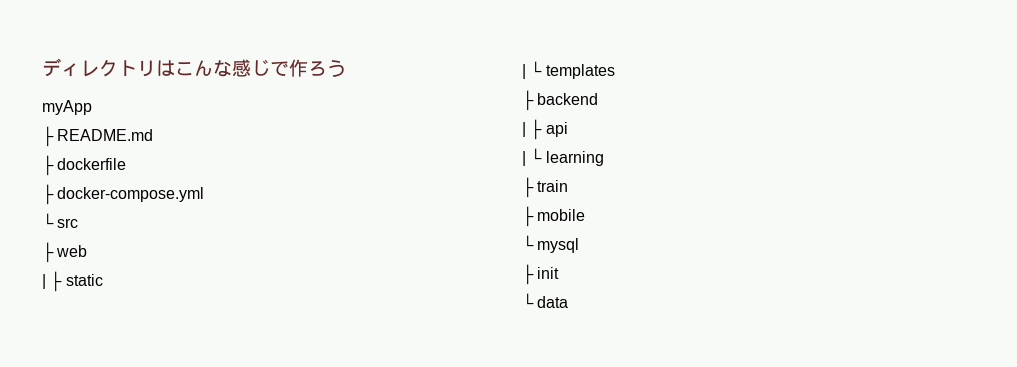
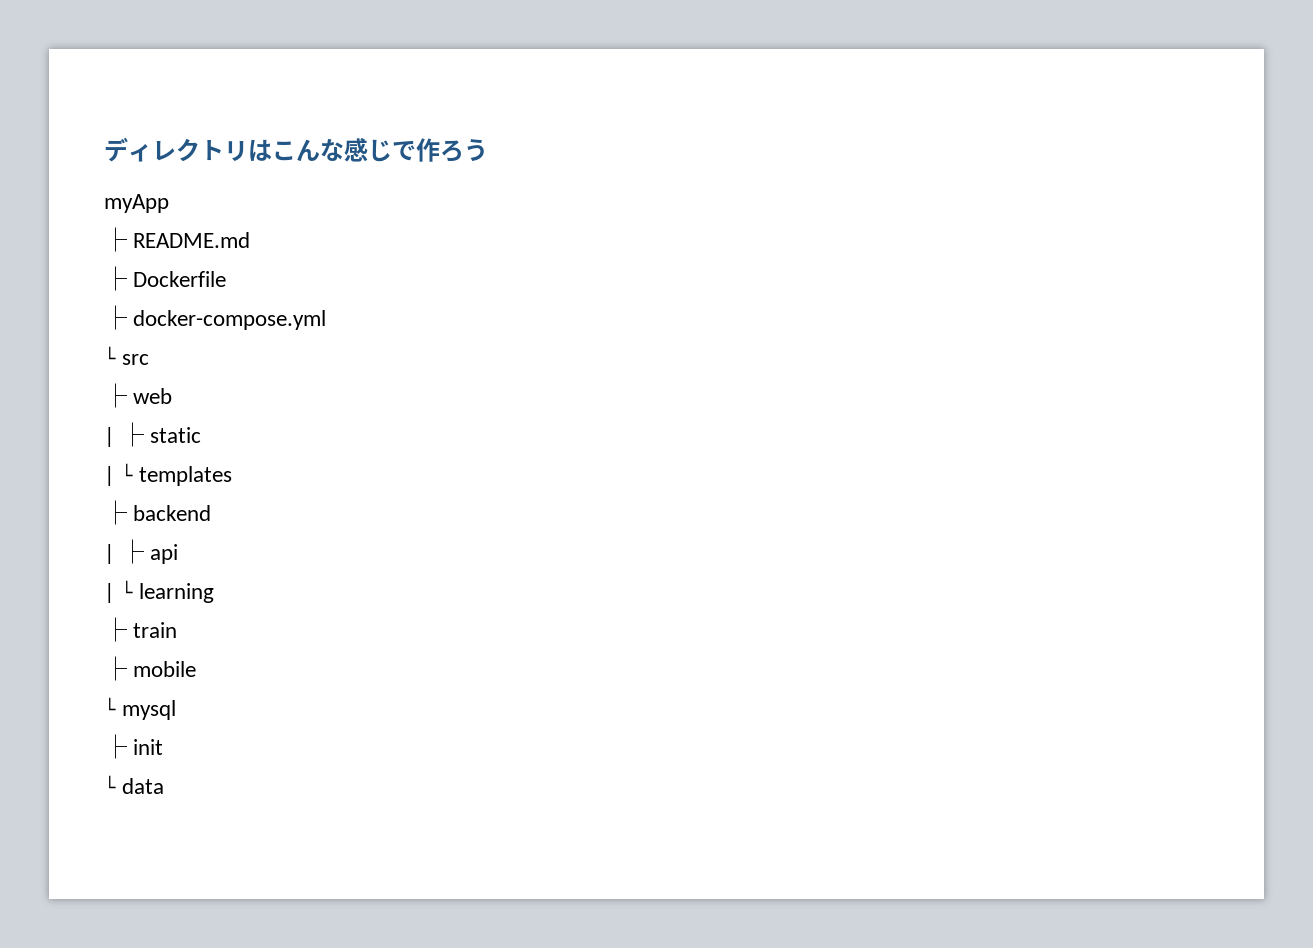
[57,158,127,170] dockerfile -> [133,271,227,287] Dockerfile

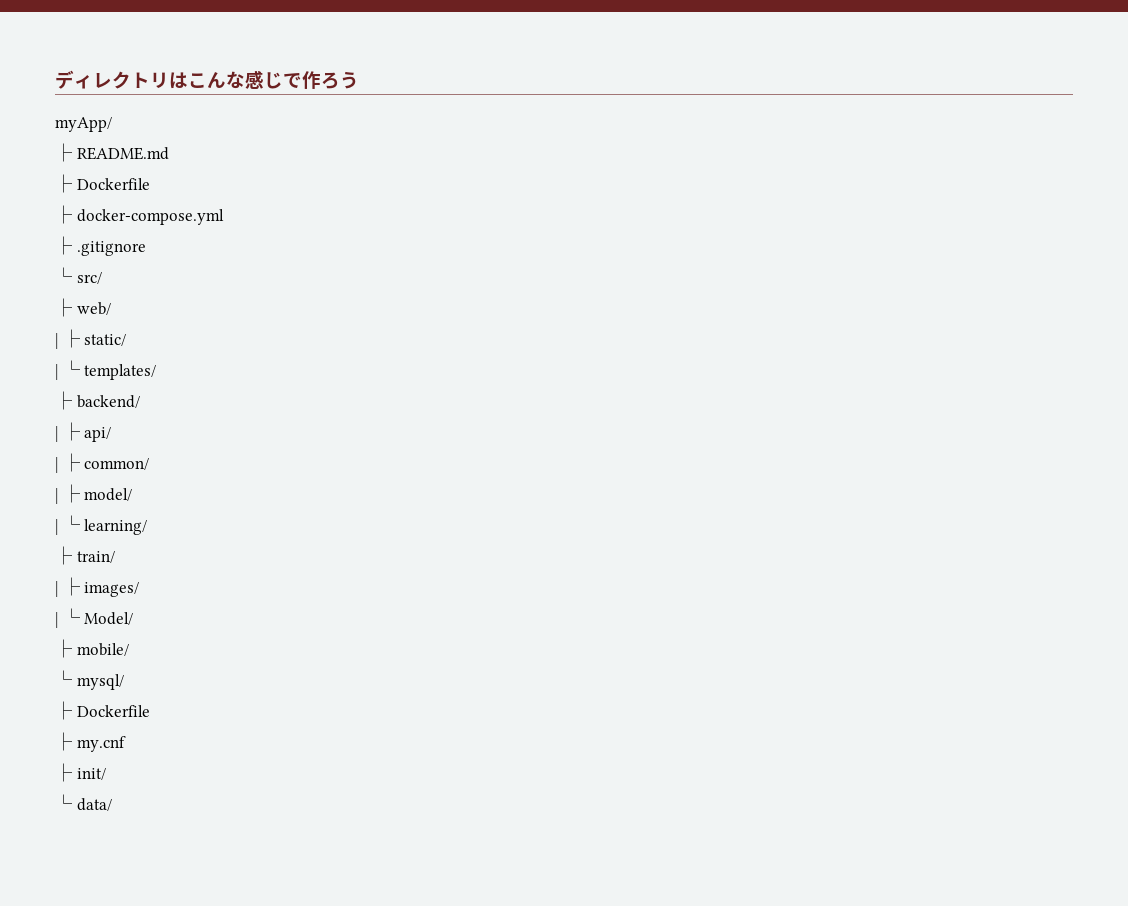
[104,194,169,213] myApp -> [55,117,112,132] myApp/
[104,346,150,365] [104,383,173,408] [104,422,202,447] [104,463,233,486] [104,500,212,525] [104,539,179,564] [104,580,215,603] [104,617,178,642] [104,656,197,681] [104,697,177,720] [104,734,164,759] [104,775,165,794] // └ src // ├ web // | ├ static // | └ templates // ├ backend // | ├ api // | └ learning // ├ train // ├ mobile // └ mysql // ├ init // └ data -> [55,236,146,256] [55,267,102,284] [55,298,111,317] [55,329,127,349] [55,360,157,380] [55,391,140,410] [55,422,112,442] [55,453,150,473] [55,484,133,504] [55,515,148,535] [55,546,115,565] [55,577,140,597] [55,608,134,628] [55,639,129,658] [55,670,124,690] [55,701,150,720] [55,732,126,752] [55,763,106,782] [55,794,112,811] // ├ .gitignore // └ src/ // ├ web/ // | ├ static/ // | └ templates/ // ├ backend/ // | ├ api/ // | ├ common/ // | ├ model/ // | └ learning/ // ├ train/ // | ├ images/ // | └ Model/ // ├ mobile/ // └ mysql/ // ├ Dockerfile // ├ my.cnf // ├ init/ // └ data/

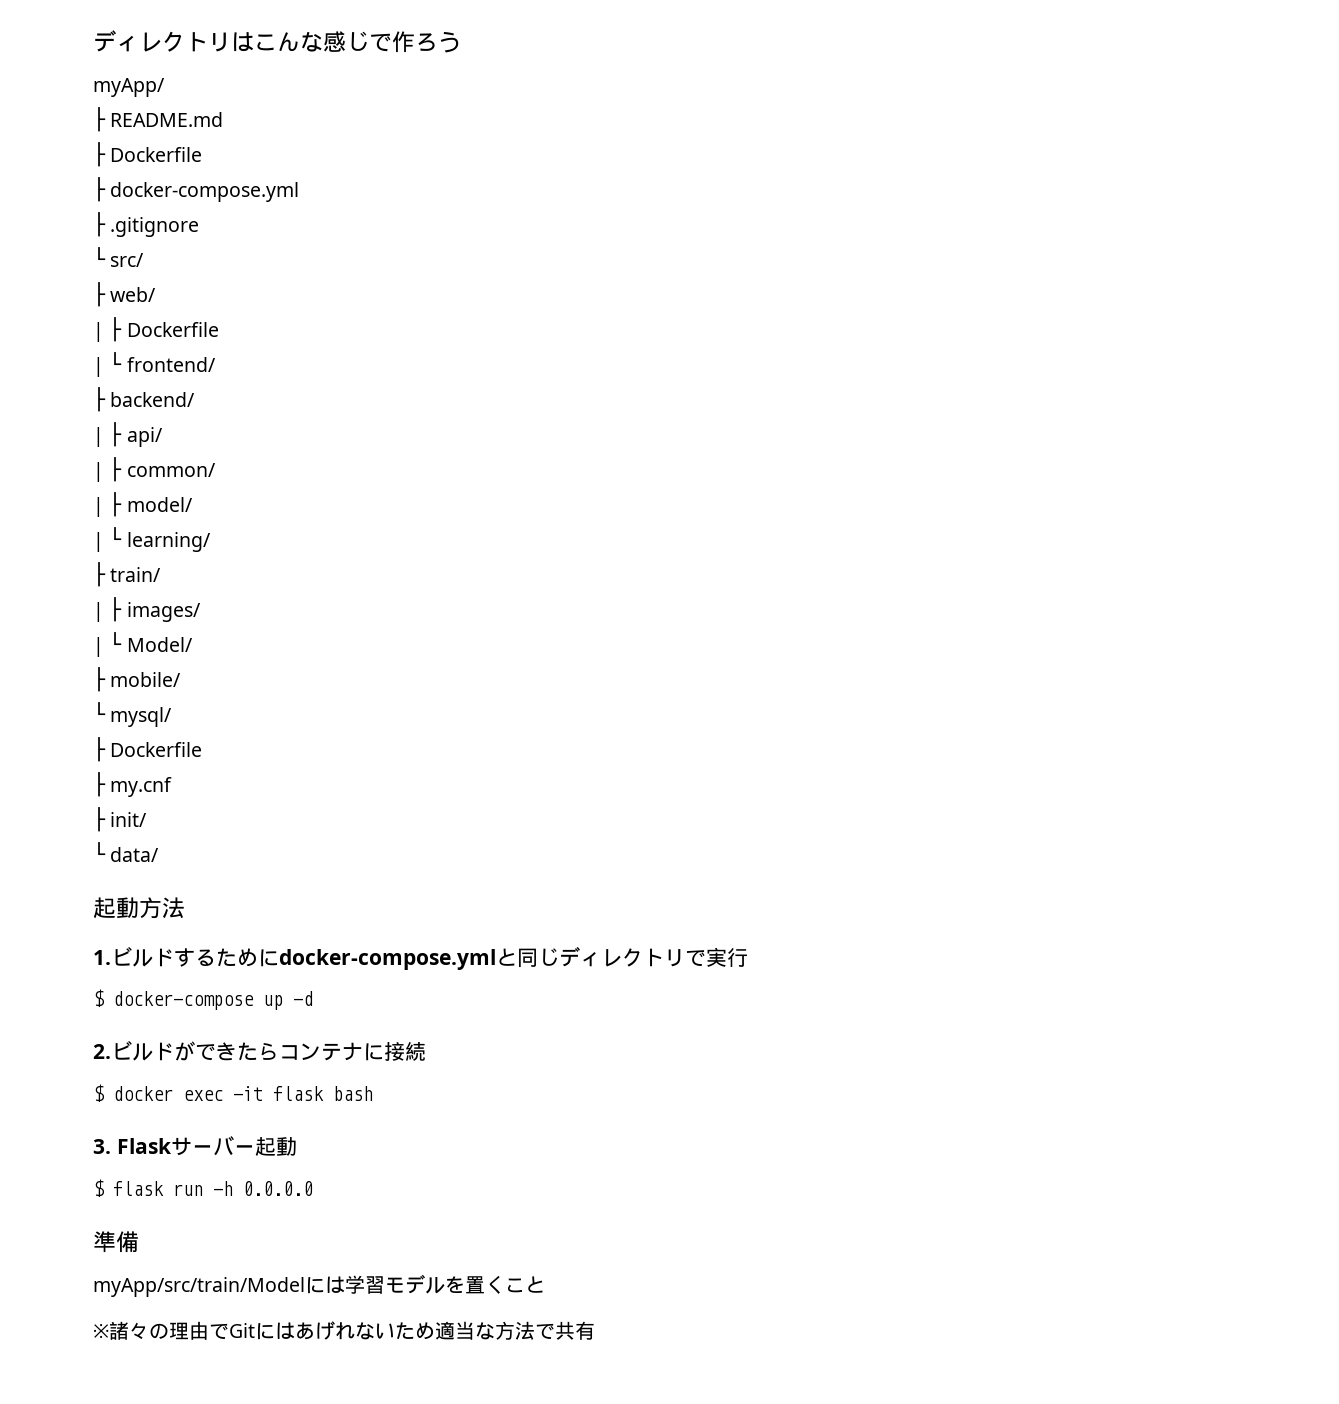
[84,334,127,346] [55,360,157,380] static/ // | └ templates/ -> [126,322,219,337] [93,352,216,377] Dockerfile // | └ frontend/
(112, 804) none -> [93,897,185,919] [93,946,748,970] [93,989,313,1010] [93,1041,426,1061] [93,1084,373,1102] [93,1136,297,1157] [93,1179,313,1197] [93,1231,139,1253] [93,1274,545,1297] [93,1321,595,1340] // 起動方法 // 1.ビルドするためにdocker-compose.ymlと同じディレクトリで実行 // $ docker-compose up -d // 2.ビルドができたらコンテナに接続 // $ docker exec -it flask bash // 3. Flaskサーバー起動 // $ flask run -h 0.0.0.0 // 準備 // myApp/src/train/Modelには学習モデルを置くこと // ※諸々の理由でGitにはあげれないため適当な方法で共有

